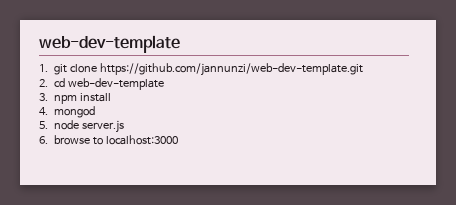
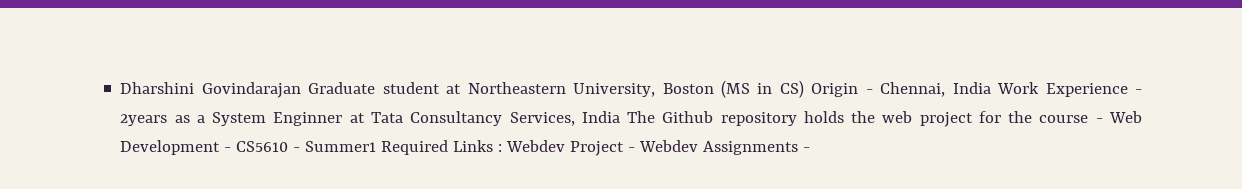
[39,35,180,53] [39,63,364,76] [39,78,165,90] [39,93,112,104] [39,106,96,118] [39,120,125,133] [39,135,179,145] web-dev-template // 1. git clone https://github.com/jannunzi/web-dev-template.git // 2. cd web-dev-template // 3. npm install // 4. mongod // 5. node server.js // 6. browse to localhost:3000 -> [120,80,1143,98] [120,111,1142,127] [120,140,811,156] Dharshini Govindarajan Graduate student at Northeastern University, Boston (MS in CS) Origin - Chennai, India Work Experience - 2years as a System Enginner at Tata Consultancy Services, India The Github repository holds the web project for the course - Web Development - CS5610 - Summer1 Required Links : Webdev Project - Webdev Assignments -

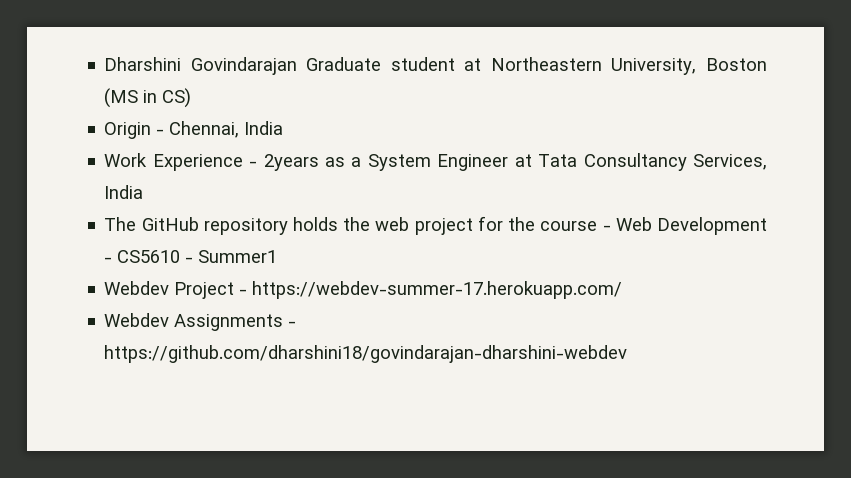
(804, 89) none -> (192, 98) //
(991, 88) none -> (284, 128) //
[273,112,343,126] Enginner -> [437,154,509,171] Engineer
[627,111,714,123] The Github -> [104,217,199,231] // The GitHub
[381,140,503,155] Required Links : -> (278, 256) //
(636, 149) none -> [252,281,623,299] https://webdev-summer-17.herokuapp.com/ //
(811, 149) none -> [104,345,628,363] https://github.com/dharshini18/govindarajan-dharshini-webdev

